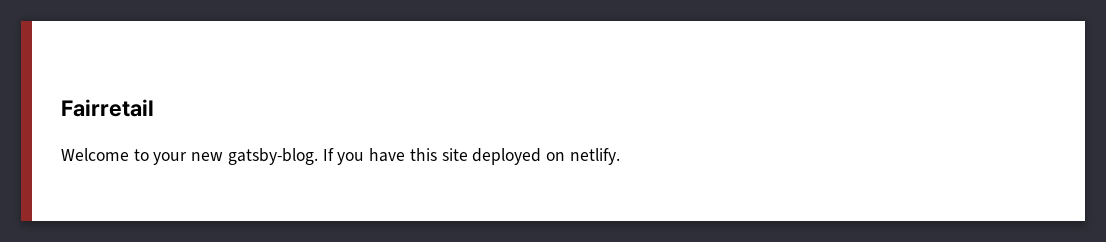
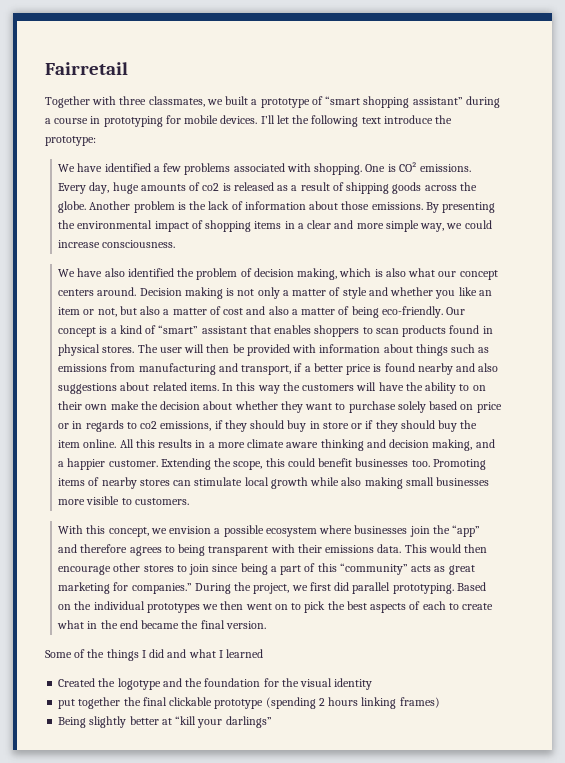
[61,148,620,165] Welcome to your new gatsby-blog. If you have this site deployed on netlify. -> [45,96,500,108] [45,115,453,127] [45,136,96,146] [58,162,472,175] [58,182,477,194] [58,201,496,213] [58,220,492,232] [58,240,176,248] [58,268,498,280] [58,287,492,299] [58,306,466,318] [58,325,493,337] [58,344,490,356] [58,363,499,375] [58,382,486,394] [58,401,502,413] [58,420,478,432] [58,439,495,451] [58,458,486,470] [58,477,490,489] [58,496,189,505] [58,525,481,537] [58,544,488,556] [58,563,475,575] [58,582,486,594] [58,601,494,613] [57,620,266,629] [45,649,264,661] [58,678,373,690] [58,697,440,709] [58,716,272,728] Together with three classmates, we built a prototype of “smart shopping assistant” during a course in prototyping for mobile devices. I’ll let the following text introduce the prototype: // We have identified a few problems associated with shopping. One is CO² emissions. Every day, huge amounts of co2 is released as a result of shipping goods across the globe. Another problem is the lack of information about those emissions. By presenting the environmental impact of shopping items in a clear and more simple way, we could increase consciousness. // We have also identified the problem of decision making, which is also what our concept centers around. Decision making is not only a matter of style and whether you like an item or not, but also a matter of cost and also a matter of being eco-friendly. Our concept is a kind of “smart” assistant that enables shoppers to scan products found in physical stores. The user will then be provided with information about things such as emissions from manufacturing and transport, if a better price is found nearby and also suggestions about related items. In this way the customers will have the ability to on their own make the decision about whether they want to purchase solely based on price or in regards to co2 emissions, if they should buy in store or if they should buy the item online. All this results in a more climate aware thinking and decision making, and a happier customer. Extending the scope, this could benefit businesses too. Promoting items of nearby stores can stimulate local growth while also making small businesses more visible to customers. // With this concept, we envision a possible ecosystem where businesses join the “app” and therefore agrees to being transparent with their emissions data. This would then encourage other stores to join since being a part of this “community” acts as great marketing for companies.” During the project, we first did parallel prototyping. Based on the individual prototypes we then went on to pick the best aspects of each to create what in the end became the final version. // Some of the things I did and what I learned // Created the logotype and the foundation for the visual identity // put together the final clickable prototype (spending 2 hours linking frames) // Being slightly better at “kill your darlings”

